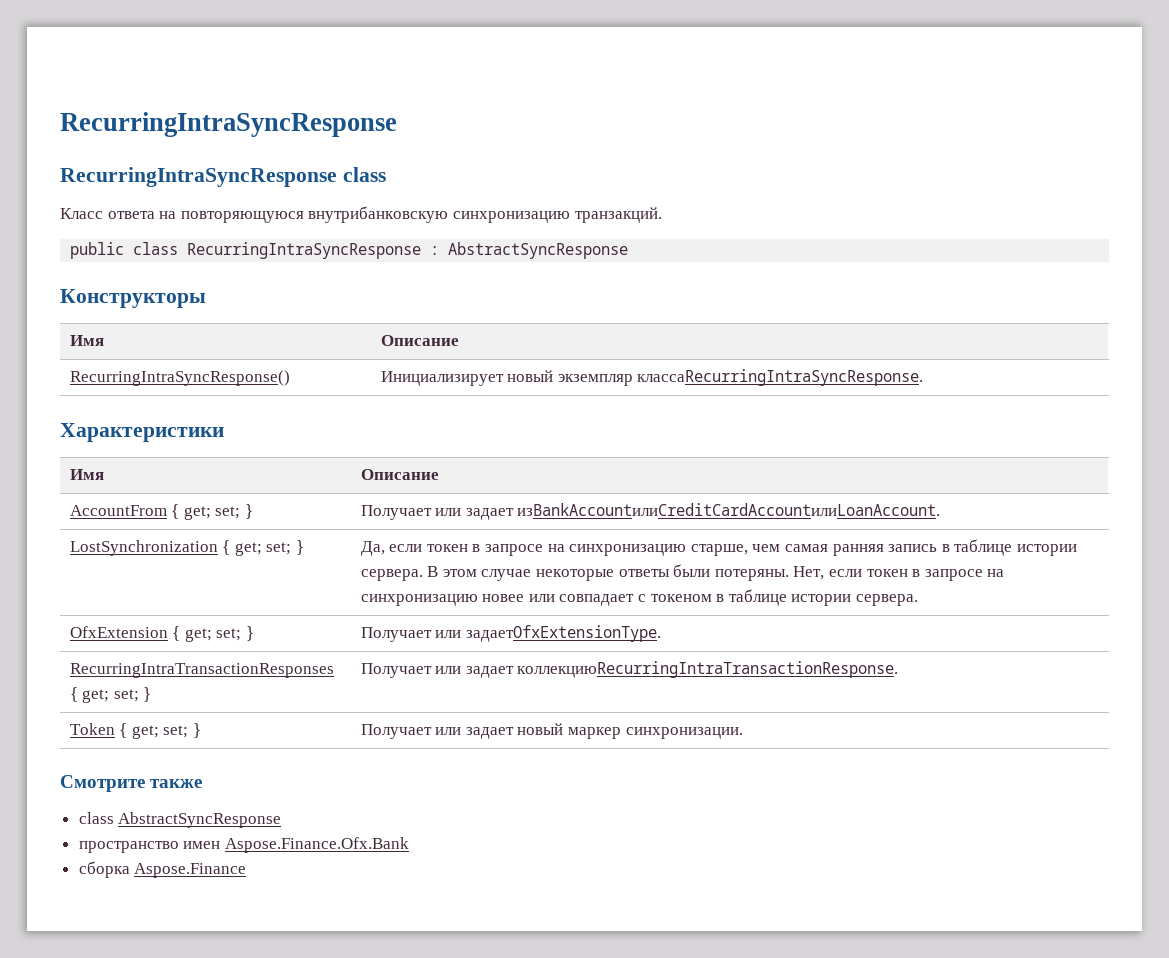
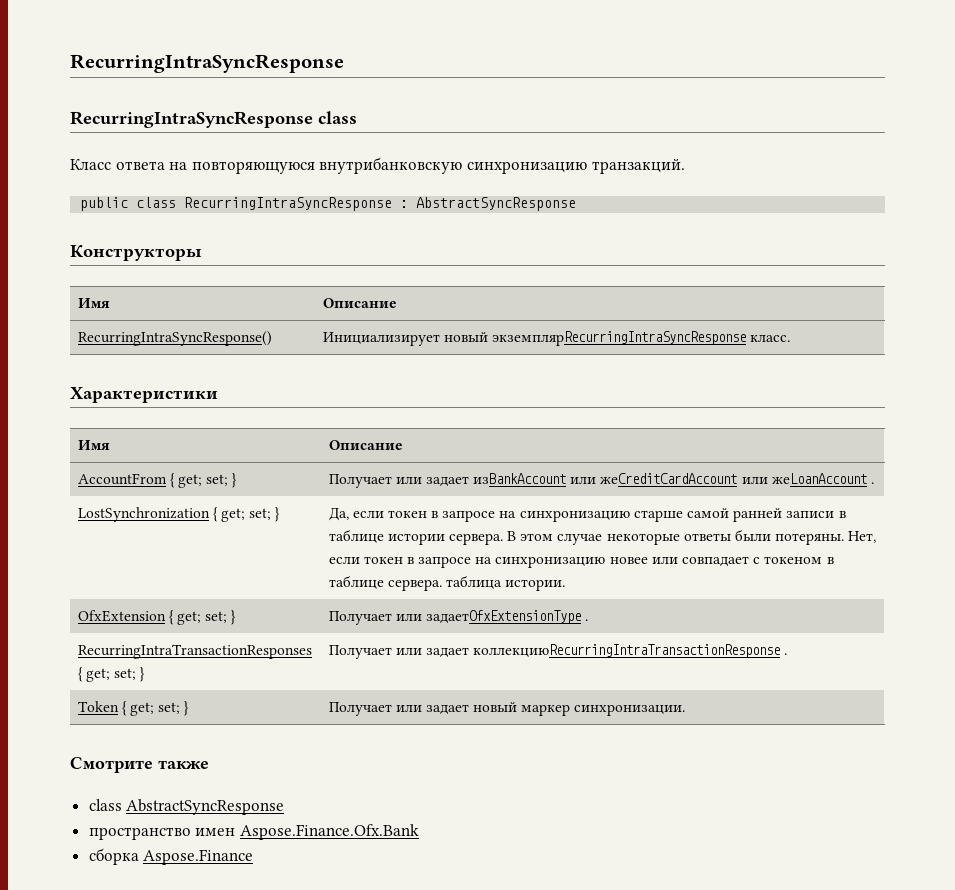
[557,369,924,386] экземпляр классаRecurringIntraSyncResponse. -> [491,331,791,346] экземплярRecurringIntraSyncResponse класс.
[517,503,941,516] изBankAccountилиCreditCardAccountилиLoanAccount. -> [473,473,875,484] изBankAccount или жеCreditCardAccount или жеLoanAccount .
[690,544,938,556] старше, чем самая ранняя запись -> [633,508,835,522] старше самой ранней записи
[791,594,918,606] истории сервера. -> [387,575,566,591] сервера. таблица истории.
[465,625,661,642] задаетOfxExtensionType. -> [425,610,589,624] задаетOfxExtensionType .
[517,661,899,678] коллекциюRecurringIntraTransactionResponse. -> [473,644,788,658] коллекциюRecurringIntraTransactionResponse .

